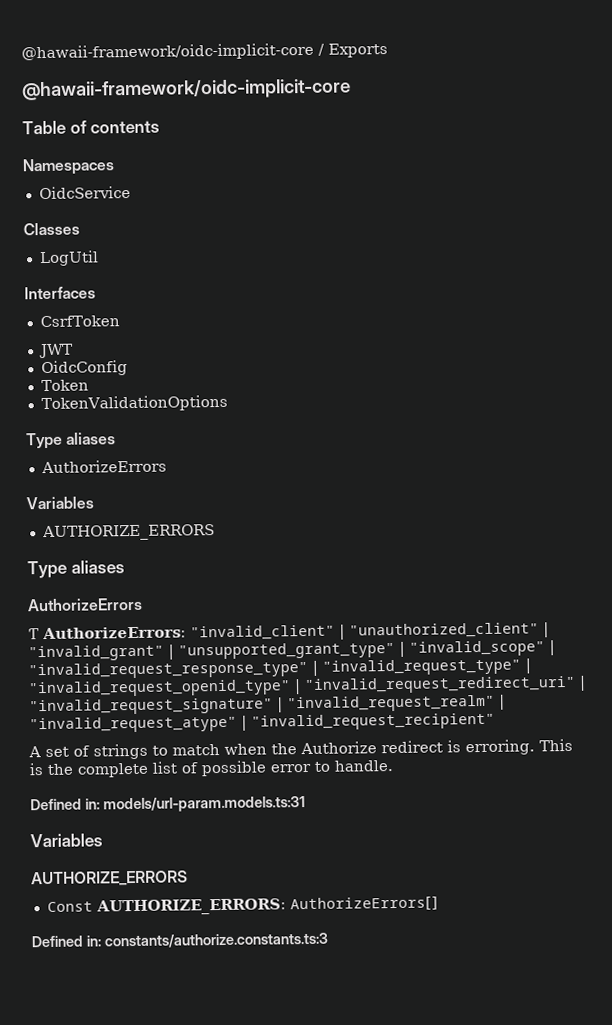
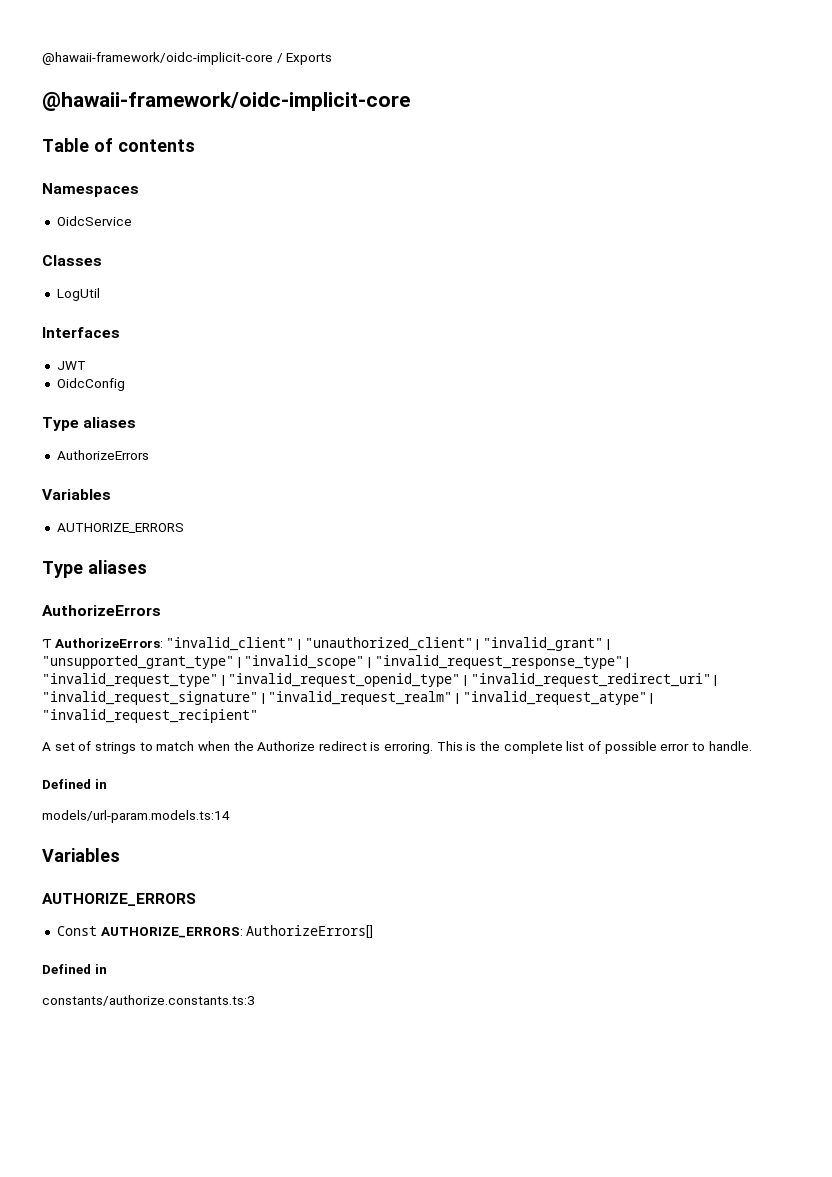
[39,315,120,328] // CsrfToken -> (120, 332) none
[40,379,89,392] [40,394,228,413] // Token // TokenValidationOptions -> (125, 384) none
[84,796,306,813] in: models/url-param.models.ts:31 -> [94,779,107,789] [42,810,230,823] in // models/url-param.models.ts:14
[85,935,101,947] in: -> [94,964,107,974] in //

